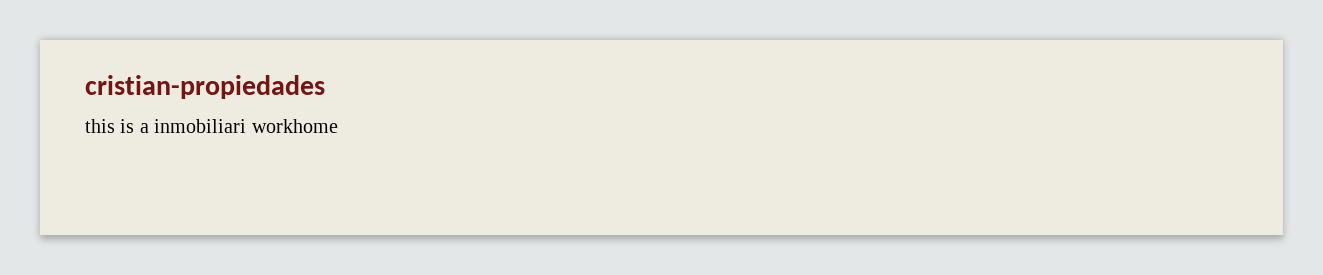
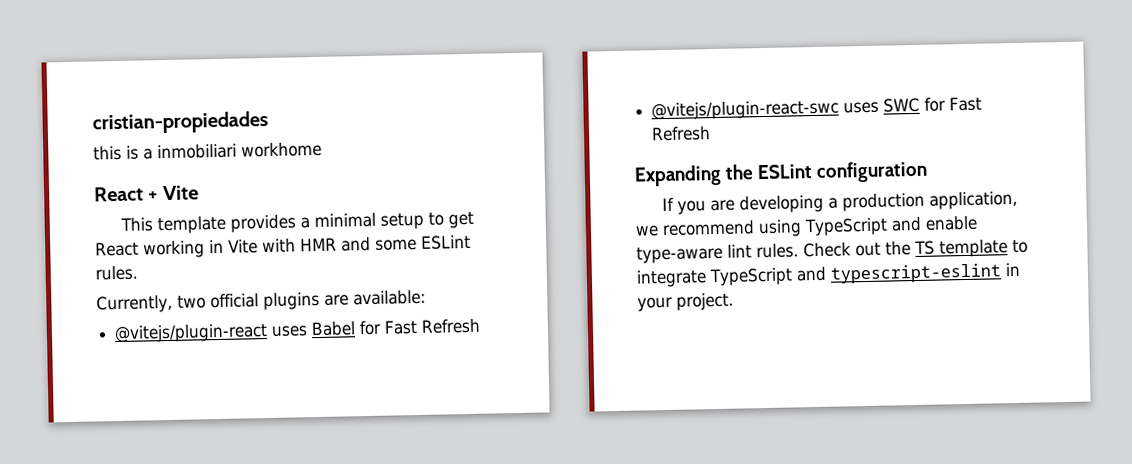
(338, 126) none -> [94,185,199,202] [119,211,474,235] [95,234,471,259] [95,265,138,281] [96,289,426,314] [114,318,482,344] [651,96,983,121] [651,126,712,142] [634,160,929,187] [661,190,1018,215] [635,215,978,238] [636,239,1028,264] [636,262,1020,288] [637,292,734,312] // React + Vite // This template provides a minimal setup to get React working in Vite with HMR and some ESLint rules. // Currently, two official plugins are available: // @vitejs/plugin-react uses Babel for Fast Refresh // @vitejs/plugin-react-swc uses SWC for Fast Refresh // Expanding the ESLint configuration // If you are developing a production application, we recommend using TypeScript and enable type-aware lint rules. Check out the TS template to integrate TypeScript and typescript-eslint in your project.

